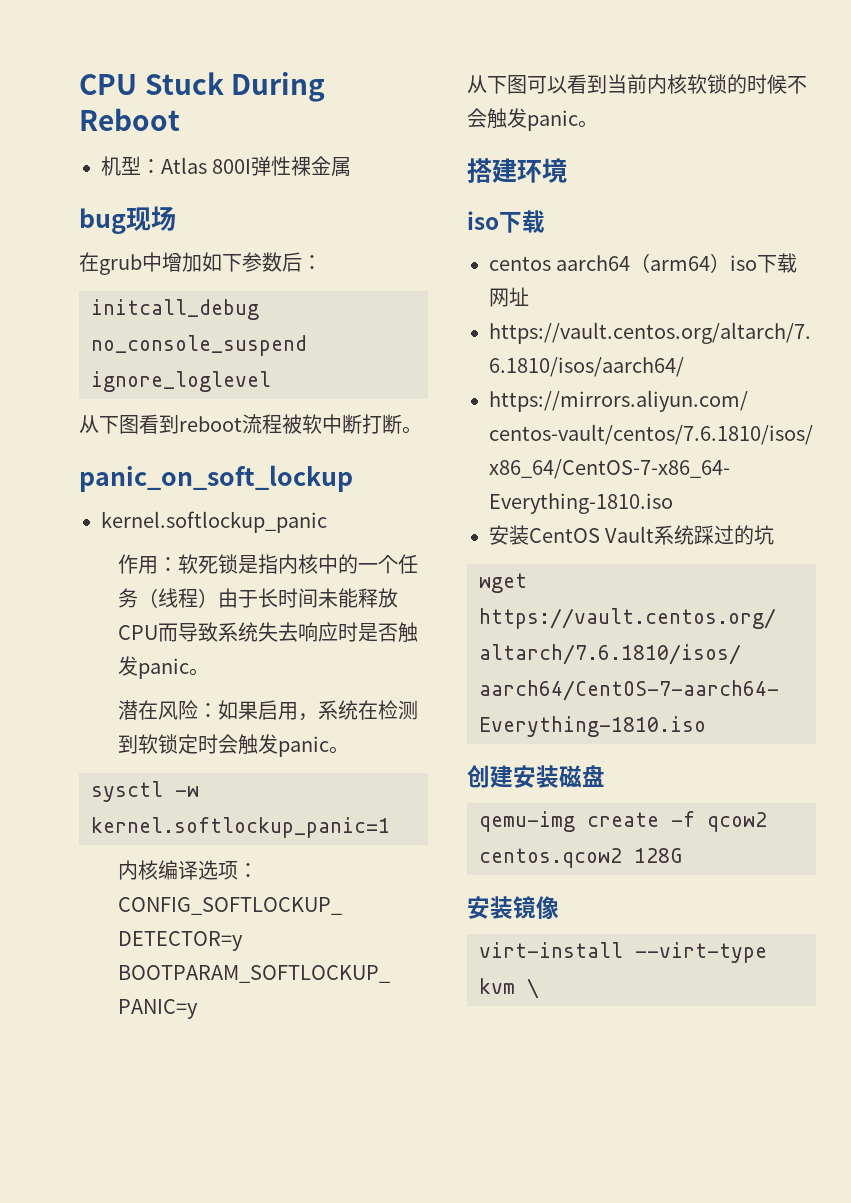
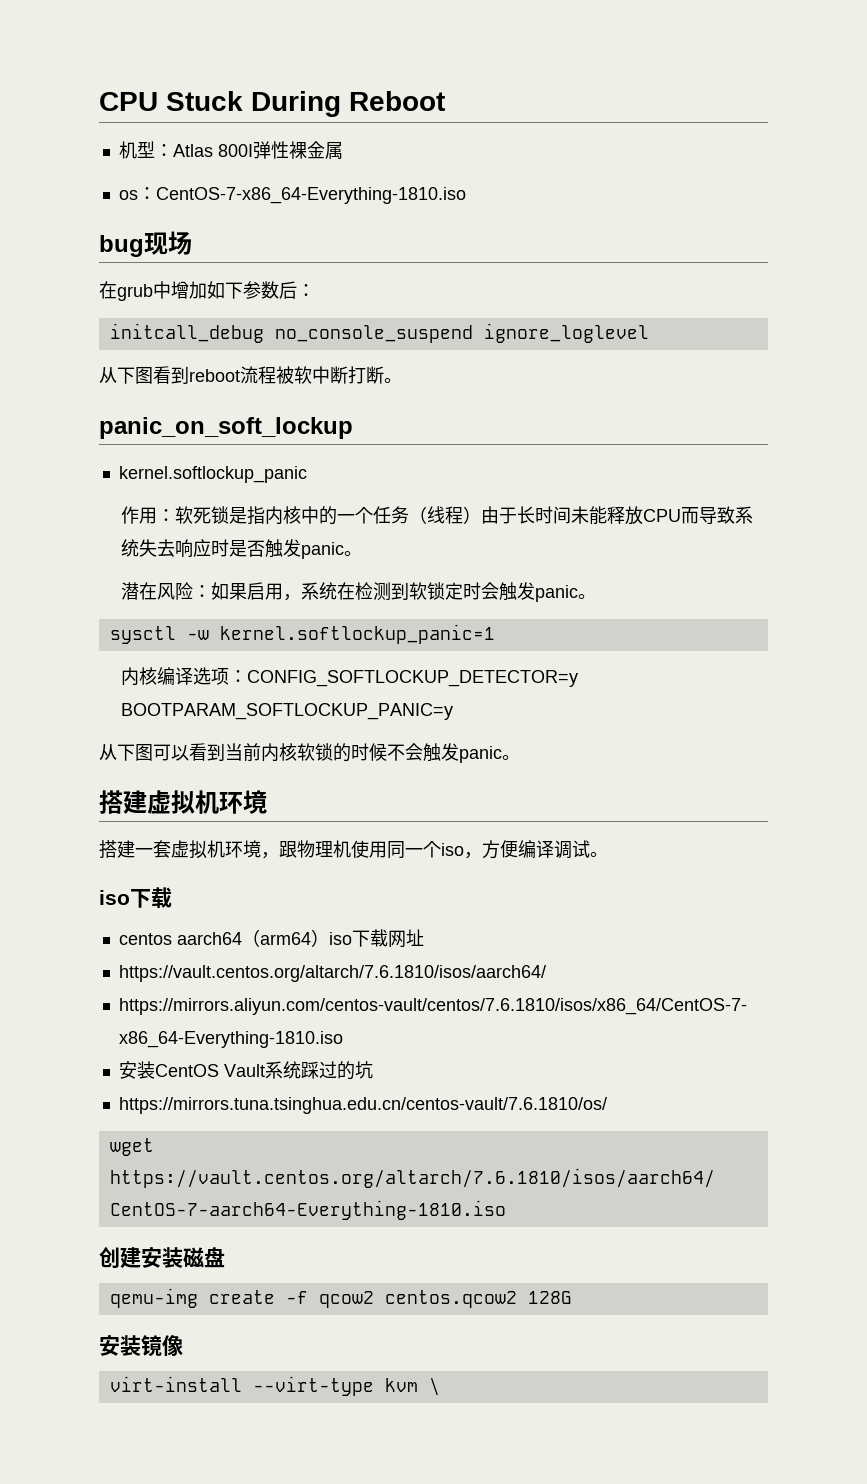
(352, 167) none -> [118,187,466,204] // os：CentOS-7-x86_64-Everything-1810.iso
[517,158,567,183] 环境 -> [147,790,267,814] [99,840,608,859] 虚拟机环境 // 搭建一套虚拟机环境，跟物理机使用同一个iso，方便编译调试。
(775, 535) none -> [118,1097,607,1114] // https://mirrors.tuna.tsinghua.edu.cn/centos-vault/7.6.1810/os/

